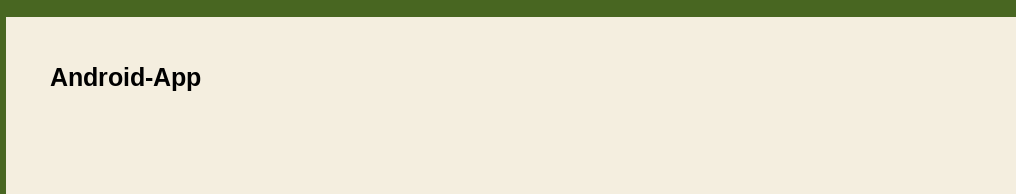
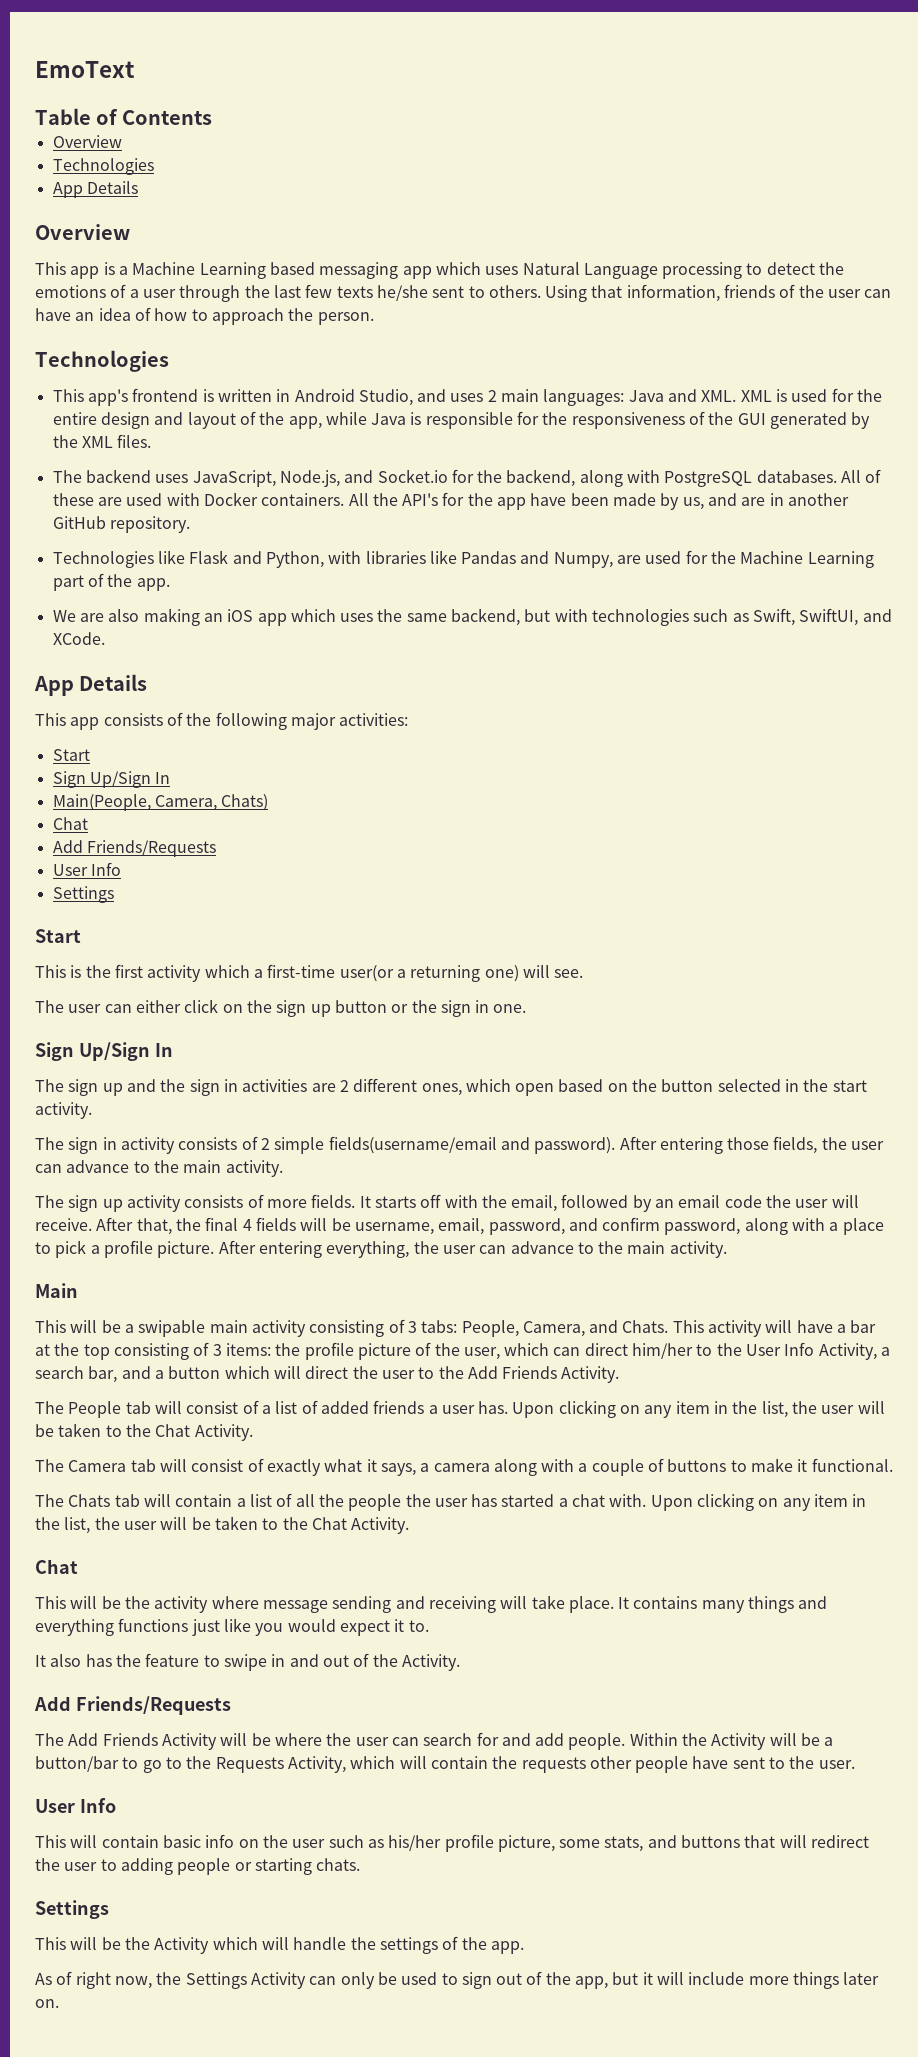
[50,67,201,91] Android-App -> [35,61,135,78] [35,108,212,125] [52,135,122,148] [52,158,154,175] [52,181,138,198] [35,224,130,240] [35,262,845,279] [35,284,892,302] [35,307,374,325] [35,350,169,372] [52,388,883,406] [52,411,871,429] [52,434,152,448] [52,469,882,487] [52,492,850,510] [52,516,190,533] [52,550,874,568] [52,573,170,591] [52,608,892,626] [52,632,105,645] [34,674,148,696] [35,712,409,730] [52,749,90,761] [52,771,171,788] [52,794,269,811] [52,817,88,830] [52,840,216,857] [52,862,121,876] [52,886,114,903] [35,929,81,943] [35,964,584,982] [35,999,527,1017] [35,1042,173,1061] [35,1078,867,1096] [35,1102,92,1119] [35,1136,885,1154] [35,1160,283,1177] [35,1194,859,1212] [35,1217,884,1235] [35,1240,727,1258] [35,1283,78,1298] [35,1319,877,1337] [35,1342,891,1360] [35,1366,620,1383] [35,1400,885,1418] [35,1423,253,1441] [35,1458,893,1476] [35,1493,867,1511] [35,1516,410,1534] [35,1559,78,1574] [35,1595,828,1613] [35,1618,429,1636] [35,1653,460,1671] [34,1696,231,1715] [35,1732,834,1750] [35,1756,855,1773] [35,1798,116,1813] [35,1834,870,1852] [35,1858,361,1875] [35,1900,109,1919] [35,1936,524,1954] [35,1971,880,1989] [35,1999,59,2008] EmoText // Table of Contents // Overview // Technologies // App Details // Overview // This app is a Machine Learning based messaging app which uses Natural Language processing to detect the emotions of a user through the last few texts he/she sent to others. Using that information, friends of the user can have an idea of how to approach the person. // Technologies // This app's frontend is written in Android Studio, and uses 2 main languages: Java and XML. XML is used for the entire design and layout of the app, while Java is responsible for the responsiveness of the GUI generated by the XML files. // The backend uses JavaScript, Node.js, and Socket.io for the backend, along with PostgreSQL databases. All of these are used with Docker containers. All the API's for the app have been made by us, and are in another GitHub repository. // Technologies like Flask and Python, with libraries like Pandas and Numpy, are used for the Machine Learning part of the app. // We are also making an iOS app which uses the same backend, but with technologies such as Swift, SwiftUI, and XCode. // App Details // This app consists of the following major activities: // Start // Sign Up/Sign In // Main(People, Camera, Chats) // Chat // Add Friends/Requests // User Info // Settings // Start // This is the first activity which a first-time user(or a returning one) will see. // The user can either click on the sign up button or the sign in one. // Sign Up/Sign In // The sign up and the sign in activities are 2 different ones, which open based on the button selected in the start activity. // The sign in activity consists of 2 simple fields(username/email and password). After entering those fields, the user can advance to the main activity. // The sign up activity consists of more fields. It starts off with the email, followed by an email code the user will receive. After that, the final 4 fields will be username, email, password, and confirm password, along with a place to pick a profile picture. After entering everything, the user can advance to the main activity. // Main // This will be a swipable main activity consisting of 3 tabs: People, Camera, and Chats. This activity will have a bar at the top consisting of 3 items: the profile picture of the user, which can direct him/her to the User Info Activity, a search bar, and a button which will direct the user to the Add Friends Activity. // The People tab will consist of a list of added friends a user has. Upon clicking on any item in the list, the user will be taken to the Chat Activity. // The Camera tab will consist of exactly what it says, a camera along with a couple of buttons to make it functional. // The Chats tab will contain a list of all the people the user has started a chat with. Upon clicking on any item in the list, the user will be taken to the Chat Activity. // Chat // This will be the activity where message sending and receiving will take place. It contains many things and everything functions just like you would expect it to. // It also has the feature to swipe in and out of the Activity. // Add Friends/Requests // The Add Friends Activity will be where the user can search for and add people. Within the Activity will be a button/bar to go to the Requests Activity, which will contain the requests other people have sent to the user. // User Info // This will contain basic info on the user such as his/her profile picture, some stats, and buttons that will redirect the user to adding people or starting chats. // Settings // This will be the Activity which will handle the settings of the app. // As of right now, the Settings Activity can only be used to sign out of the app, but it will include more things later on.

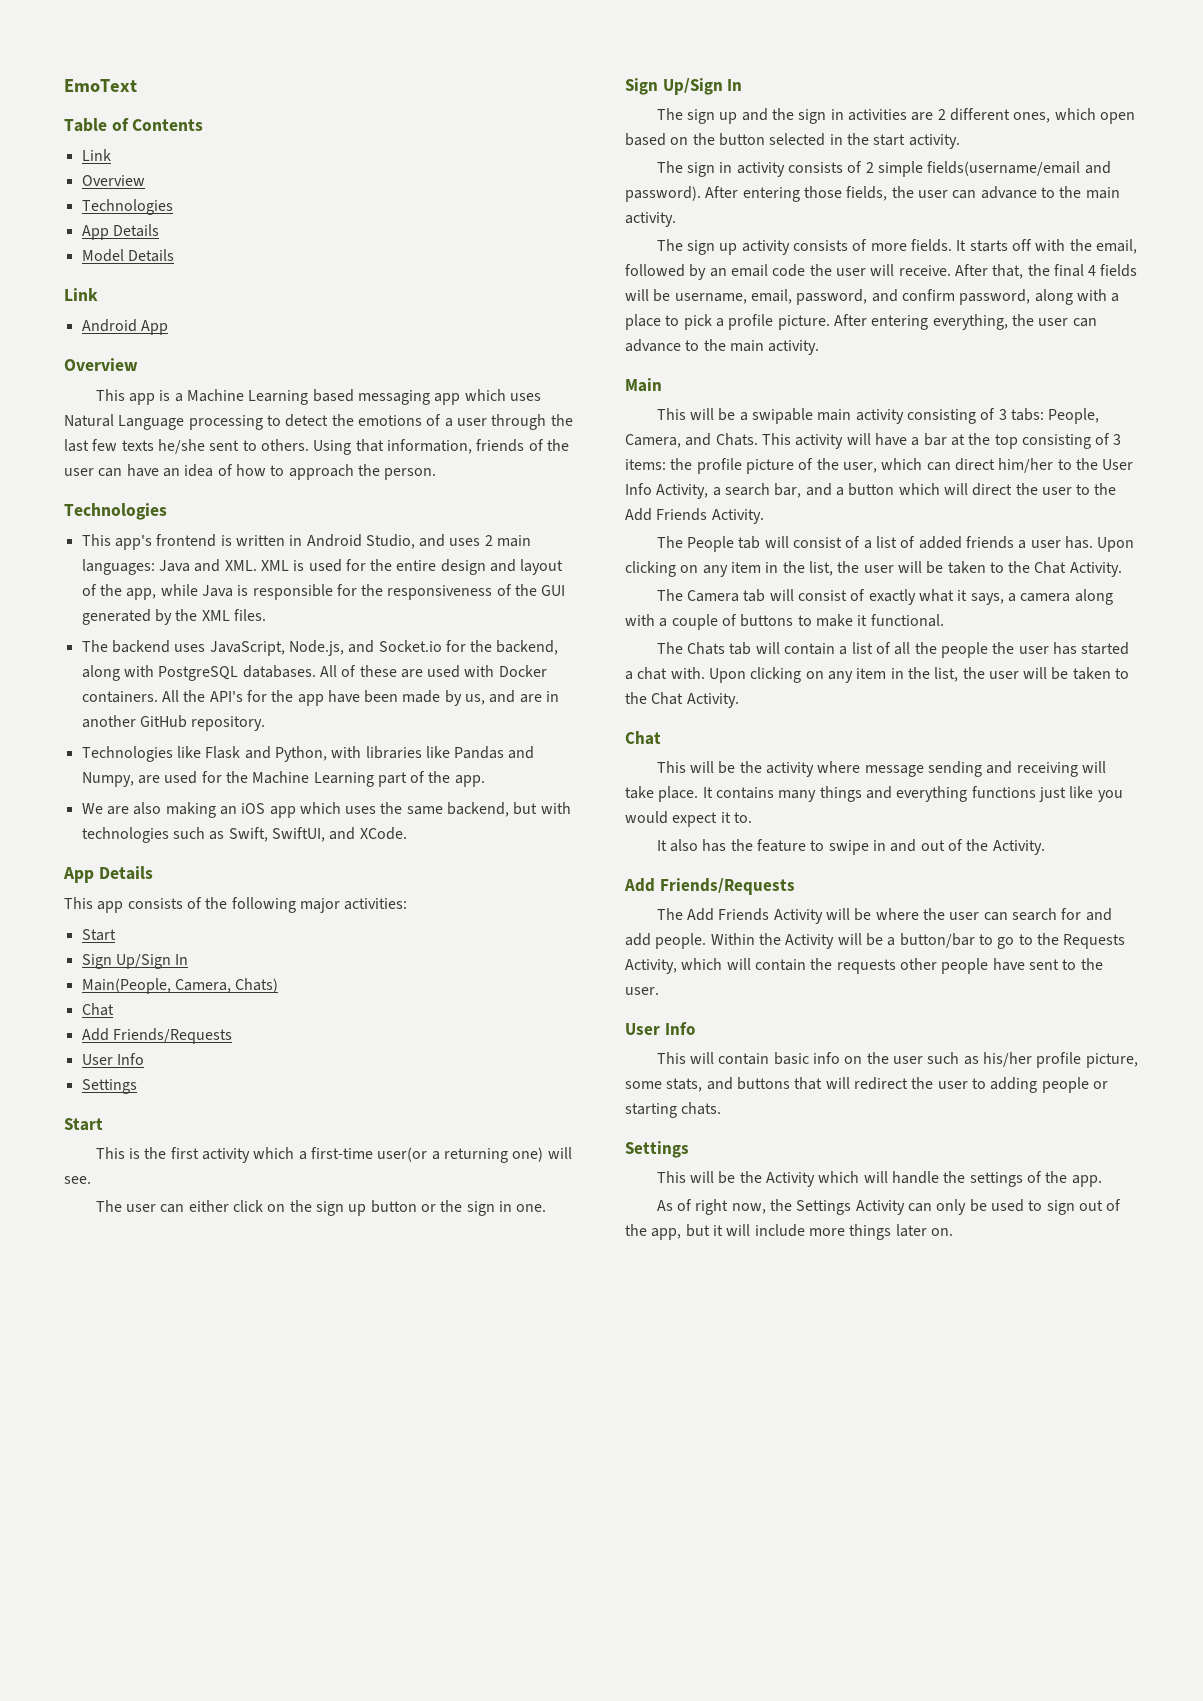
(212, 117) none -> [81,149,111,161] // Link
(138, 187) none -> [81,249,174,262] [64,288,98,301] [81,319,168,335] // Model Details // Link // Android App

